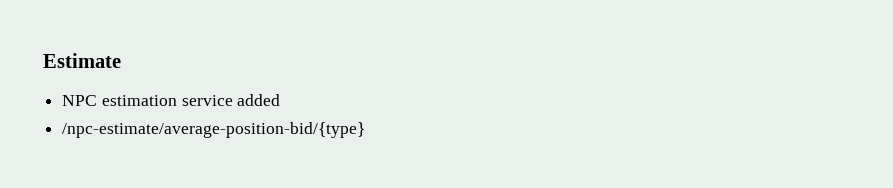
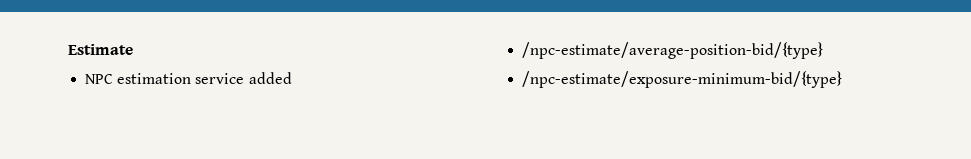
(366, 130) none -> [522,71,843,88] // /npc-estimate/exposure-minimum-bid/{type}

